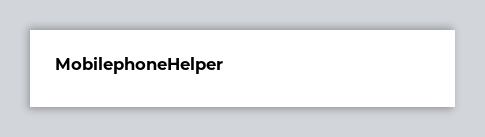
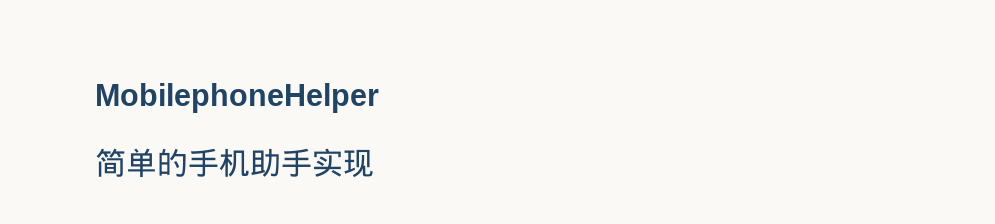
(223, 65) none -> [95,148,374,178] // 简单的手机助手实现

